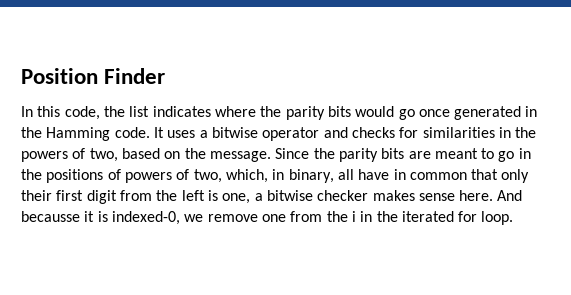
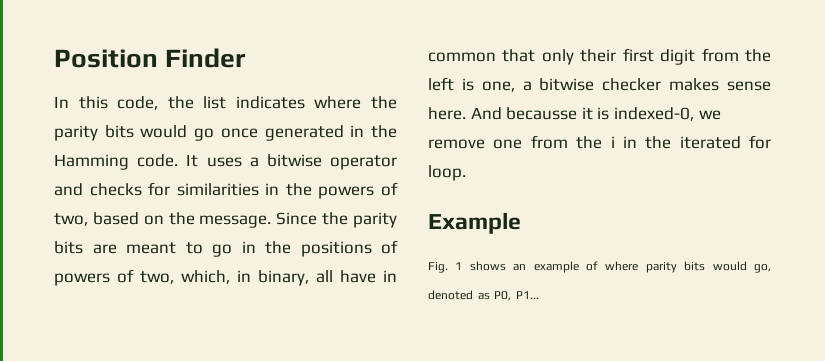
(514, 218) none -> [428,212,521,234] [428,261,771,273] [428,290,539,301] // Example // Fig. 1 shows an example of where parity bits would go, denoted as P0, P1...

